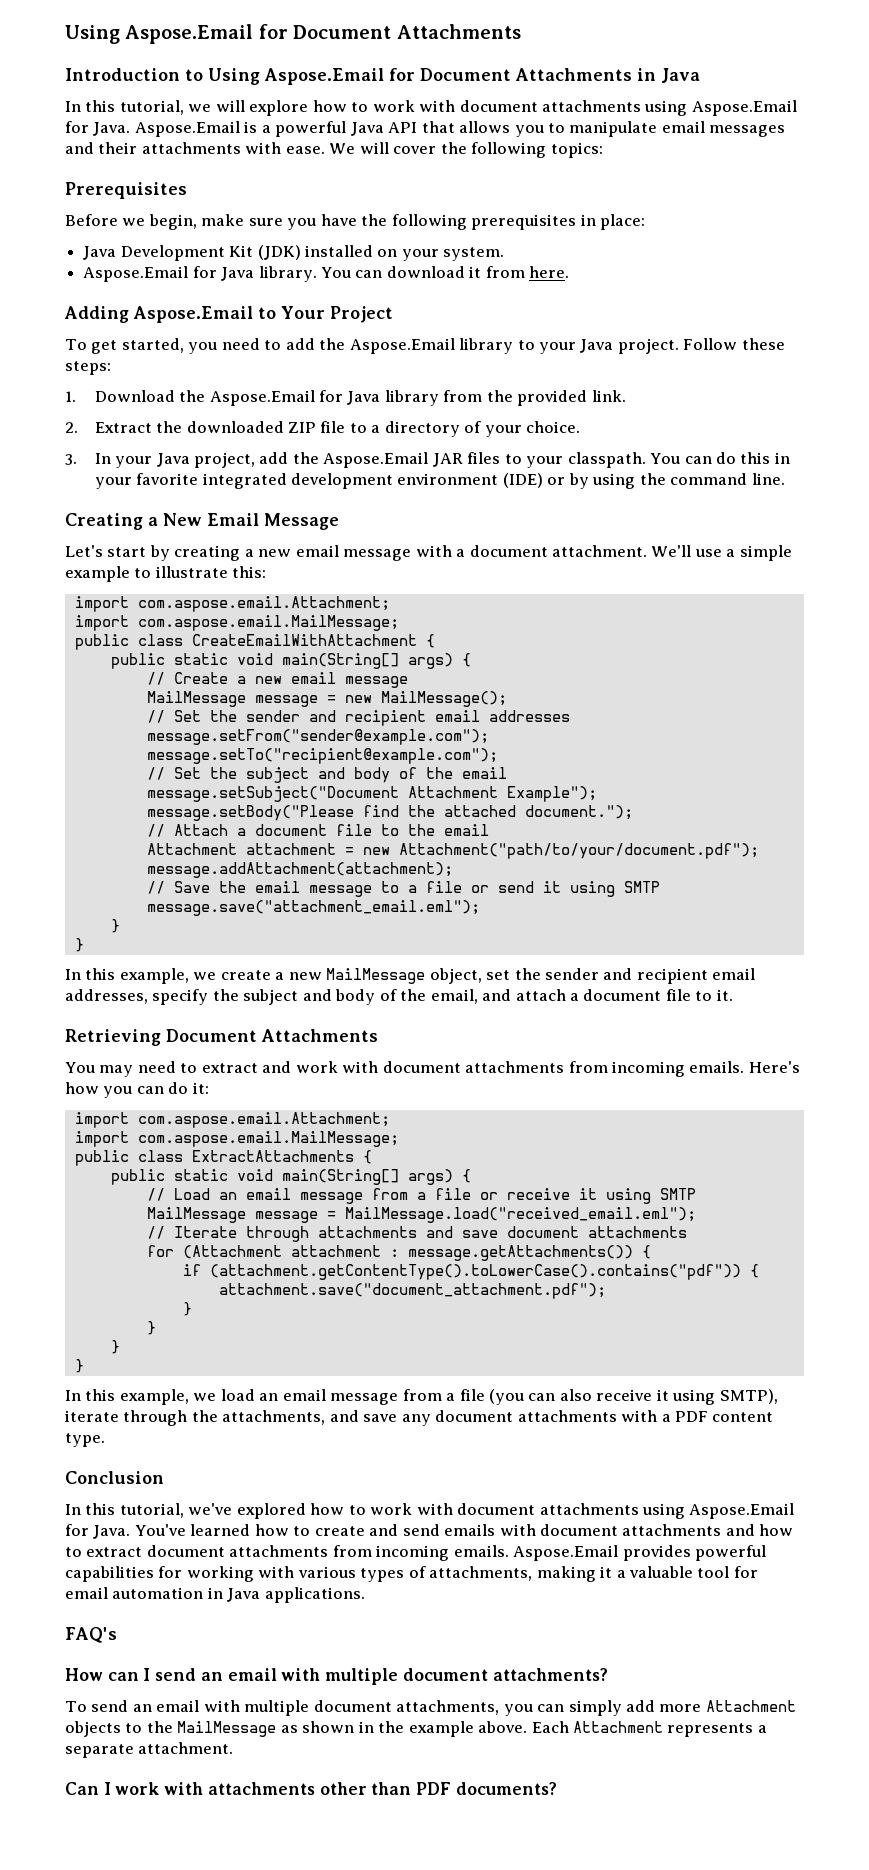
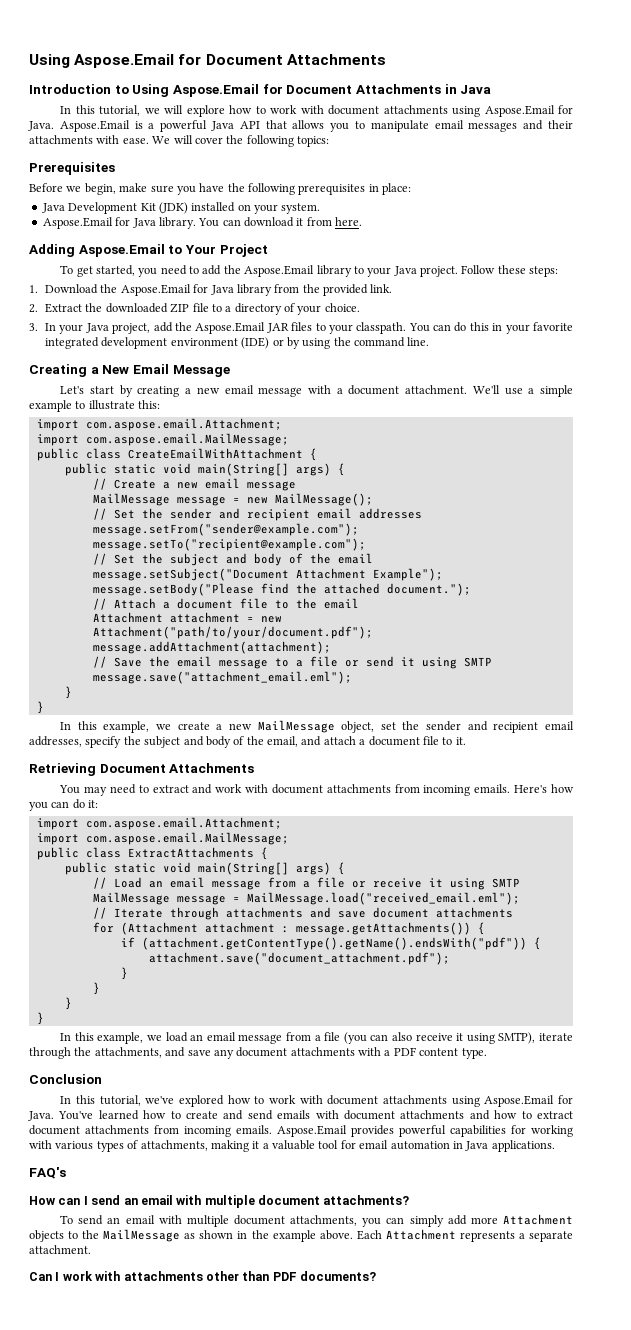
[209,1264,741,1280] (attachment.getContentType().toLowerCase().contains("pdf")) -> [141,937,527,950] (attachment.getContentType().getName().endsWith("pdf"))

